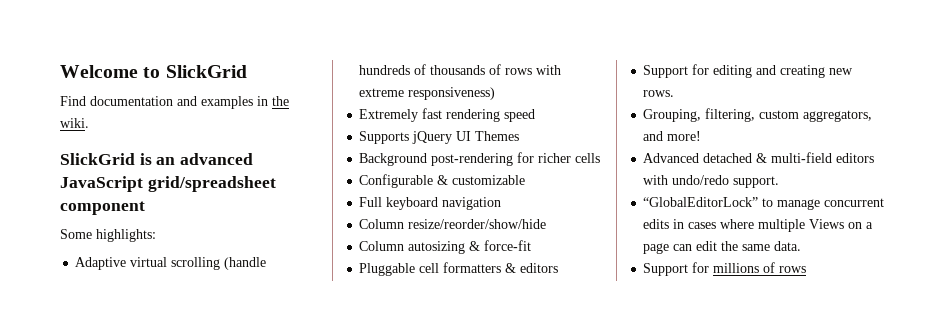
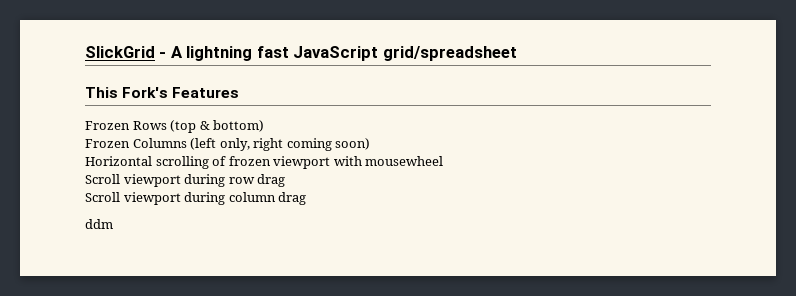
[60,65,247,78] [60,96,289,109] [60,118,89,128] [60,153,254,165] [60,176,276,192] [60,201,145,215] [60,229,156,242] [75,257,267,270] [359,64,562,75] [359,87,496,100] [359,108,536,122] [359,131,520,144] [359,152,601,166] [359,174,526,188] [359,197,502,210] [359,219,547,229] [359,240,532,254] [359,262,559,276] [643,64,854,78] [643,90,675,97] [643,108,873,122] [643,131,702,141] [643,152,875,163] [643,175,780,188] [643,197,885,210] [643,219,874,232] [643,241,802,254] [643,262,807,276] Welcome to SlickGrid // Find documentation and examples in the wiki. // SlickGrid is an advanced JavaScript grid/spreadsheet component // Some highlights: // Adaptive virtual scrolling (handle hundreds of thousands of rows with extreme responsiveness) // Extremely fast rendering speed // Supports jQuery UI Themes // Background post-rendering for richer cells // Configurable & customizable // Full keyboard navigation // Column resize/reorder/show/hide // Column autosizing & force-fit // Pluggable cell formatters & editors // Support for editing and creating new rows. // Grouping, filtering, custom aggregators, and more! // Advanced detached & multi-field editors with undo/redo support. // “GlobalEditorLock” to manage concurrent edits in cases where multiple Views on a page can edit the same data. // Support for millions of rows -> [85,46,517,61] [85,87,240,98] [85,120,265,133] [85,138,371,151] [85,156,444,169] [85,174,286,187] [85,192,307,205] [85,219,113,229] SlickGrid - A lightning fast JavaScript grid/spreadsheet // This Fork's Features // Frozen Rows (top & bottom) // Frozen Columns (left only, right coming soon) // Horizontal scrolling of frozen viewport with mousewheel // Scroll viewport during row drag // Scroll viewport during column drag // ddm

